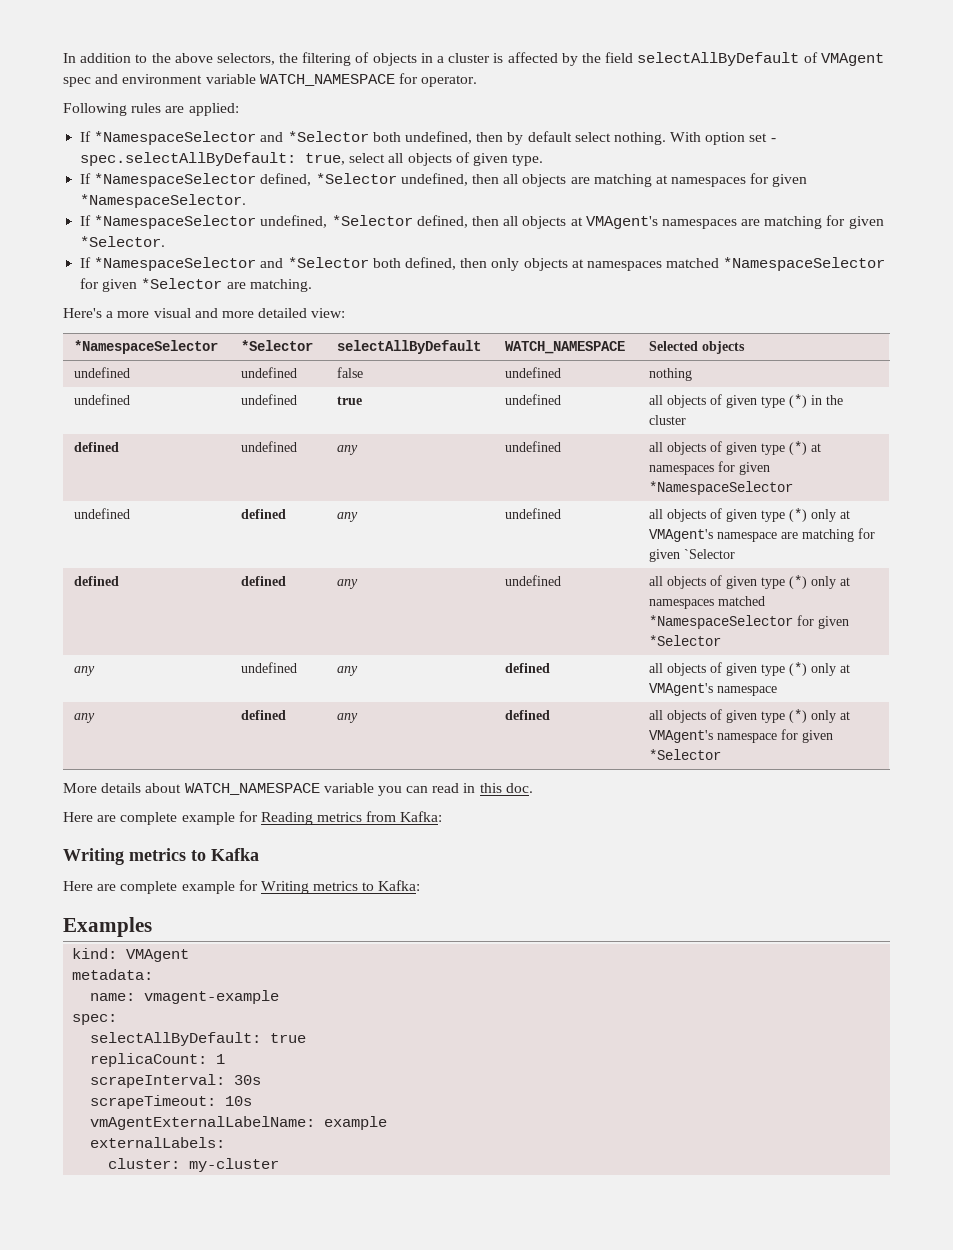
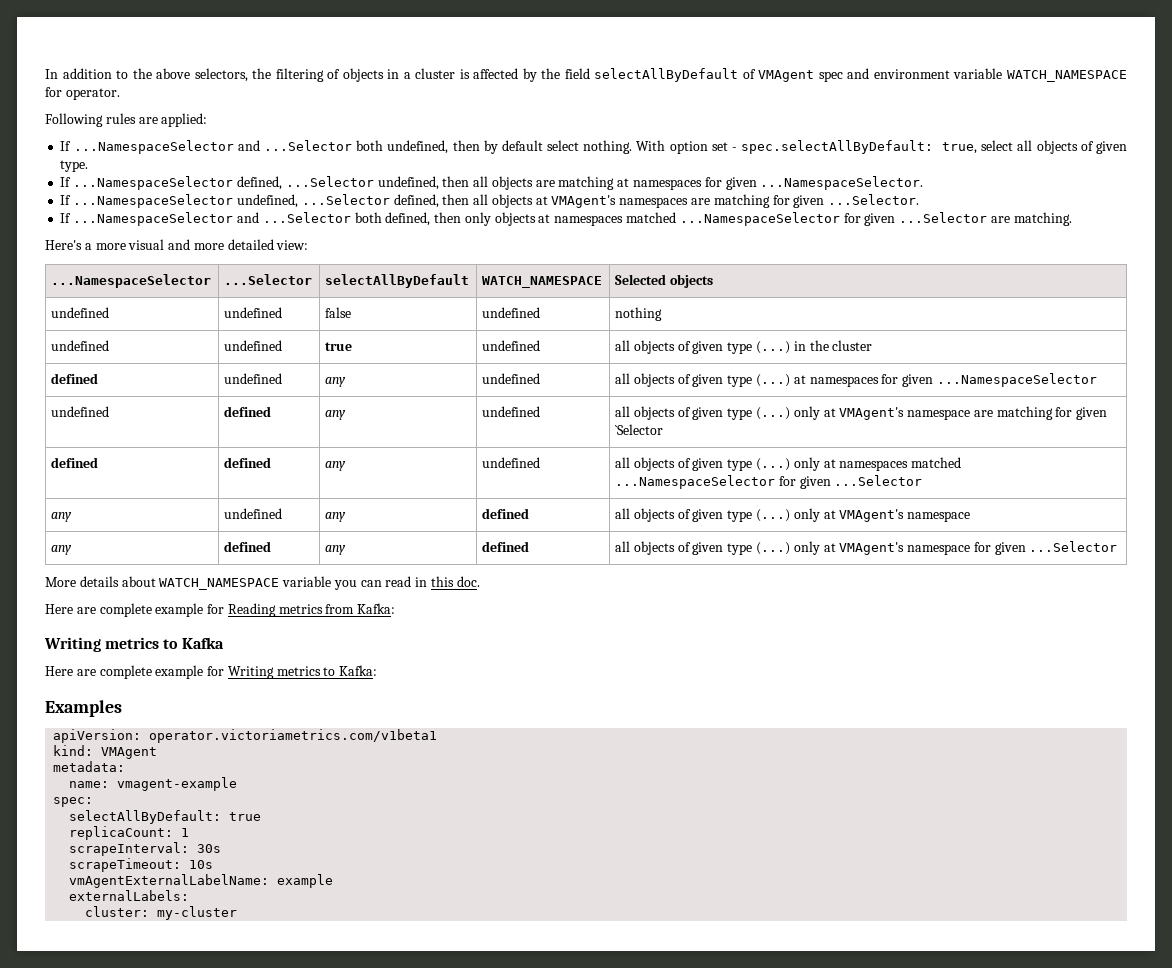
[94,131,369,145] *NamespaceSelector and *Selector -> [73,140,352,154] ...NamespaceSelector and ...Selector
[94,173,397,187] *NamespaceSelector defined, *Selector -> [73,176,374,190] ...NamespaceSelector defined, ...Selector
[80,194,247,208] [80,215,413,229] *NamespaceSelector. // If *NamespaceSelector undefined, *Selector -> [760,176,924,190] [60,194,390,208] ...NamespaceSelector. // If ...NamespaceSelector undefined, ...Selector
[80,236,166,247] [80,257,369,271] *Selector. // If *NamespaceSelector and *Selector -> [828,194,920,205] [60,212,351,226] ...Selector. // If ...NamespaceSelector and ...Selector
[723,257,886,271] [80,278,223,292] *NamespaceSelector for given *Selector -> [679,212,988,226] ...NamespaceSelector for given ...Selector
[74,340,219,354] [241,340,314,351] *NamespaceSelector | *Selector -> [51,274,212,288] [224,274,313,285] ...NamespaceSelector | ...Selector
[789,394,808,408] (*) -> [755,341,790,354] (...)
[789,441,822,455] [649,461,771,475] [649,481,794,495] (*) at namespaces for given *NamespaceSelector -> [755,373,1097,387] (...) at namespaces for given ...NamespaceSelector
[789,508,808,522] (*) -> [755,407,790,420] (...)
[789,575,808,589] (*) -> [755,458,790,471] (...)
[649,615,850,629] [649,635,722,646] *NamespaceSelector for given *Selector -> [615,475,923,489] ...NamespaceSelector for given ...Selector
[789,662,808,676] (*) -> [755,509,790,522] (...)
[789,709,808,723] (*) -> [755,542,790,555] (...)
[649,749,722,760] *Selector -> [1029,541,1118,552] ...Selector
(152, 927) none -> [53,729,438,743] // apiVersion: operator.victoriametrics.com/v1beta1

